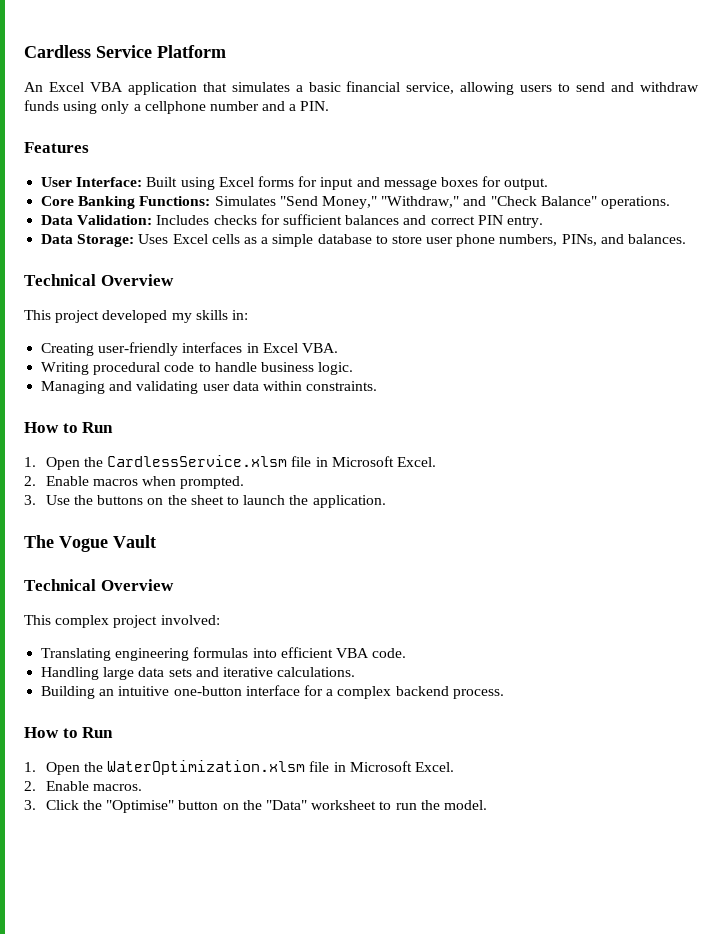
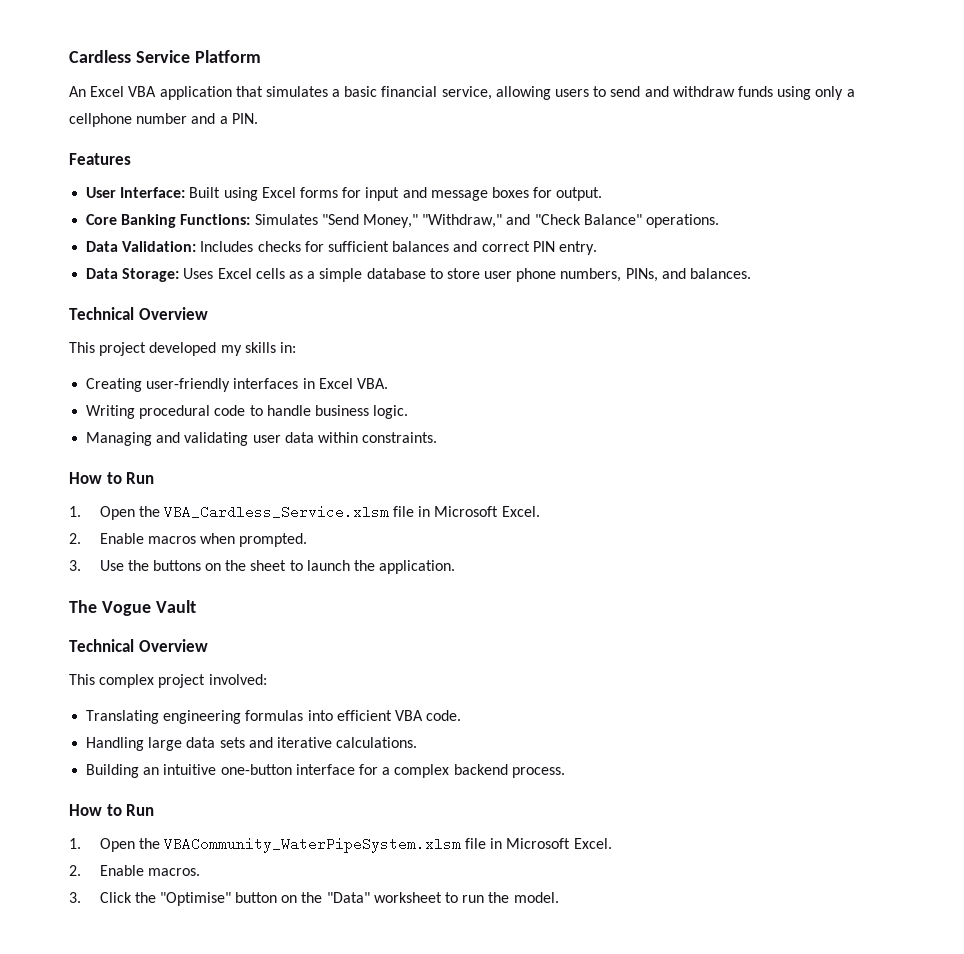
[107,455,288,467] CardlessService.xlsm -> [163,505,389,519] VBA_Cardless_Service.xlsm
[107,760,306,775] WaterOptimization.xlsm -> [163,837,461,853] VBACommunity_WaterPipeSystem.xlsm

